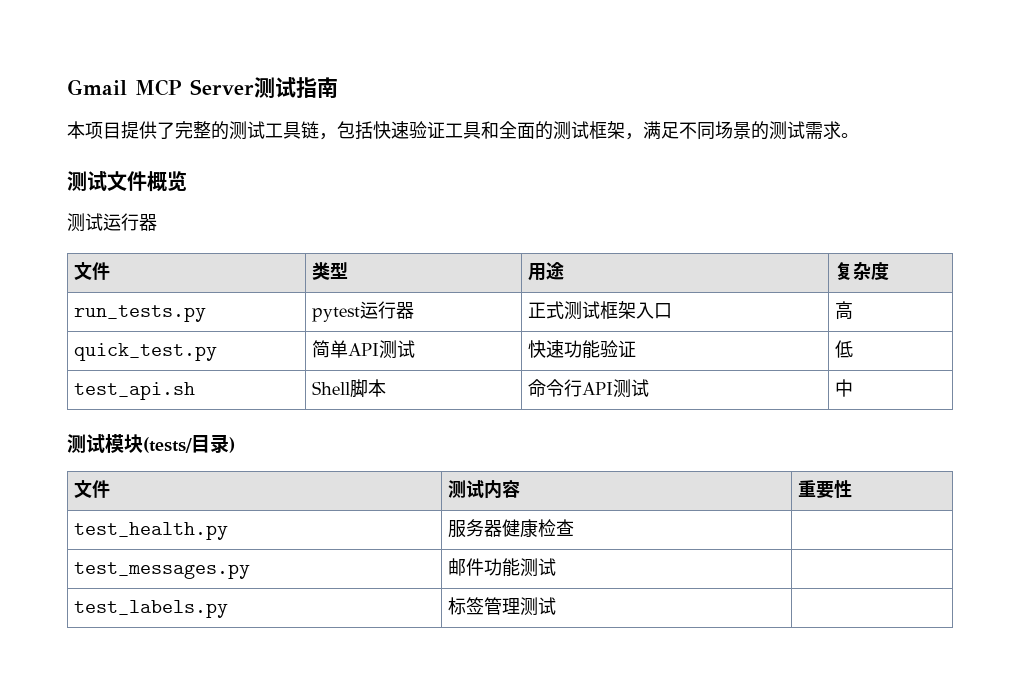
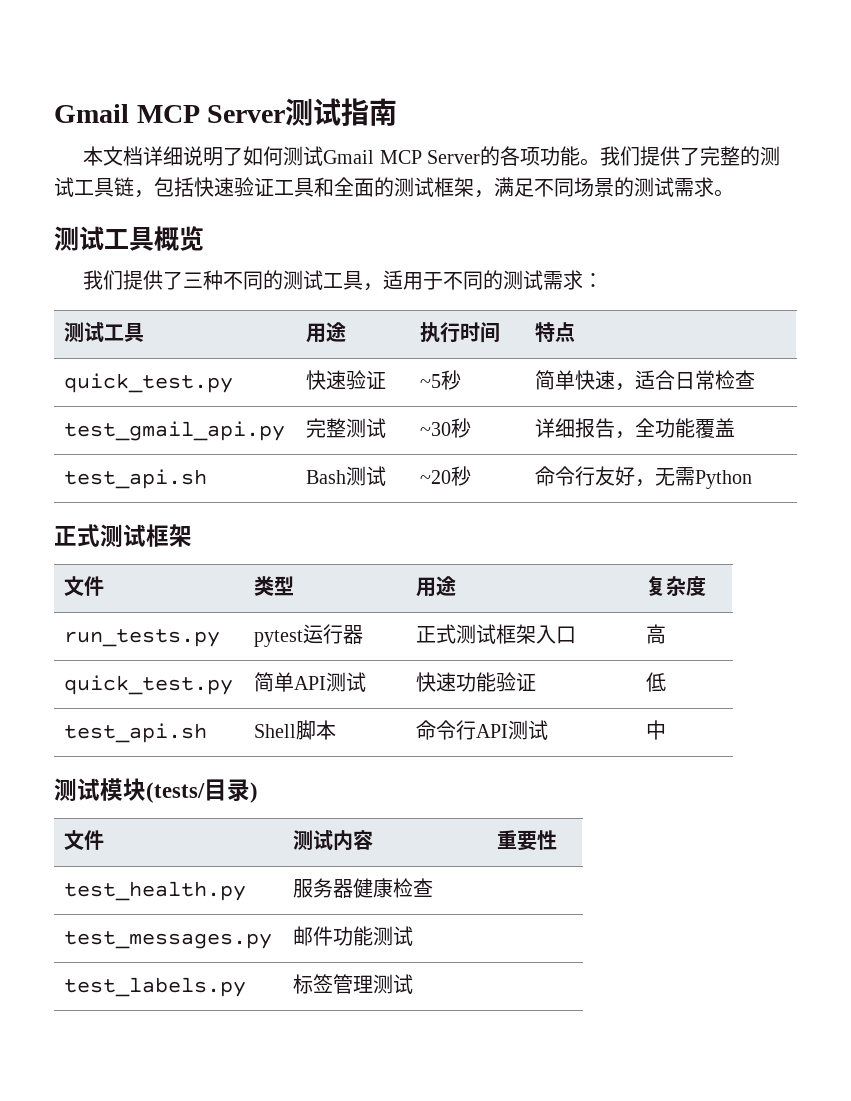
[85,122,121,139] 项目 -> [103,146,640,166] 文档详细说明了如何测试Gmail MCP Server的各项功能。我们
[107,171,147,191] 文件 -> [104,227,154,251] 工具
[67,213,157,232] 测试运行器 -> [83,270,604,291] [64,322,145,342] [306,322,347,343] [420,322,501,343] [535,322,576,343] [64,373,234,393] [306,370,387,390] [420,370,462,390] [535,370,756,391] [64,421,286,441] [306,418,387,438] [420,418,472,438] [535,418,736,439] [64,469,208,489] [306,466,387,486] [420,466,472,486] [535,466,753,489] [54,524,192,547] 我们提供了三种不同的测试工具，适用于不同的测试需求： // 测试工具 | 用途 | 执行时间 | 特点 // quick_test.py | 快速验证 | ~5秒 | 简单快速，适合日常检查 // test_gmail_api.py | 完整测试 | ~30秒 | 详细报告，全功能覆盖 // test_api.sh | Bash测试 | ~20秒 | 命令行友好，无需Python // 正式测试框架

